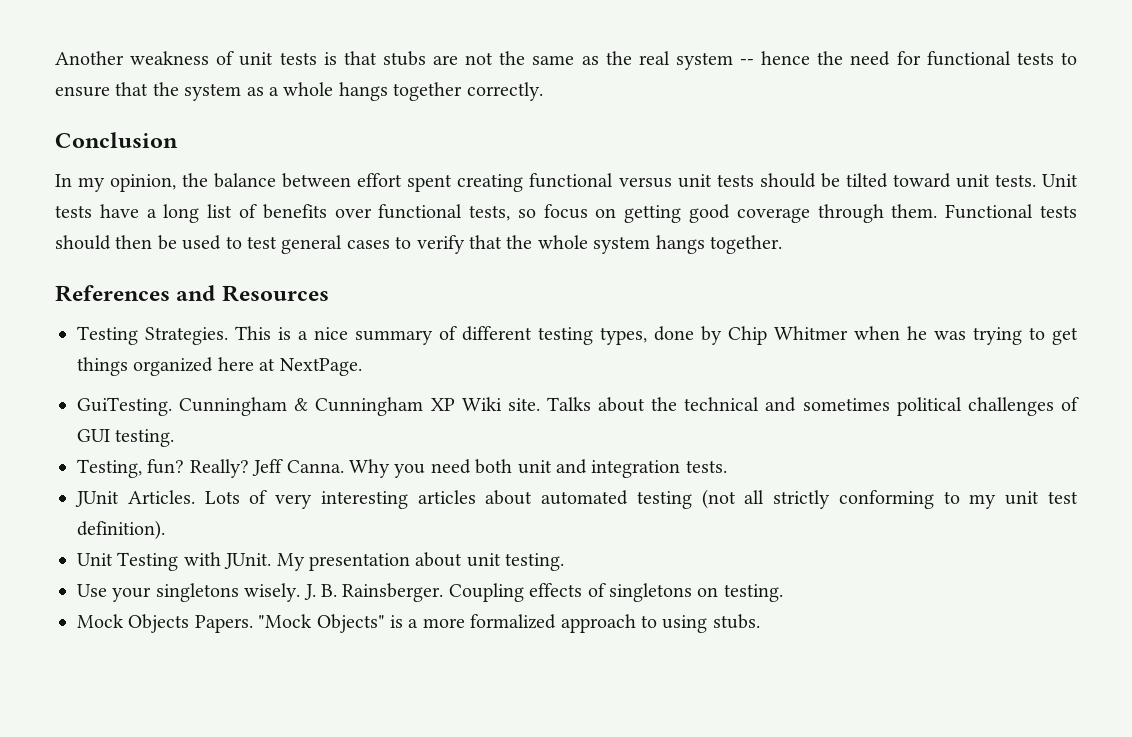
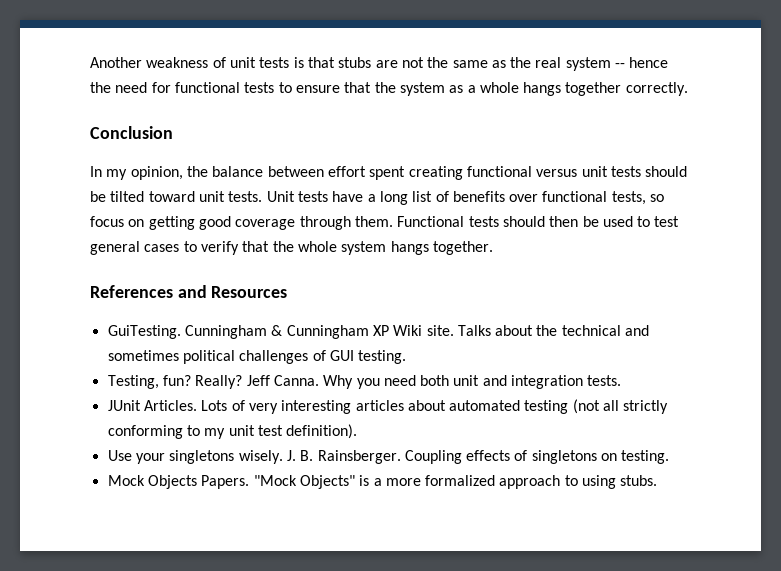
[77,326,1078,345] [77,357,362,376] // Testing Strategies. This is a nice summary of different testing types, done by Chip Whitmer when he was trying to get things organized here at NextPage. -> (288, 292) none
[77,552,565,571] // Unit Testing with JUnit. My presentation about unit testing. -> (358, 431) none

